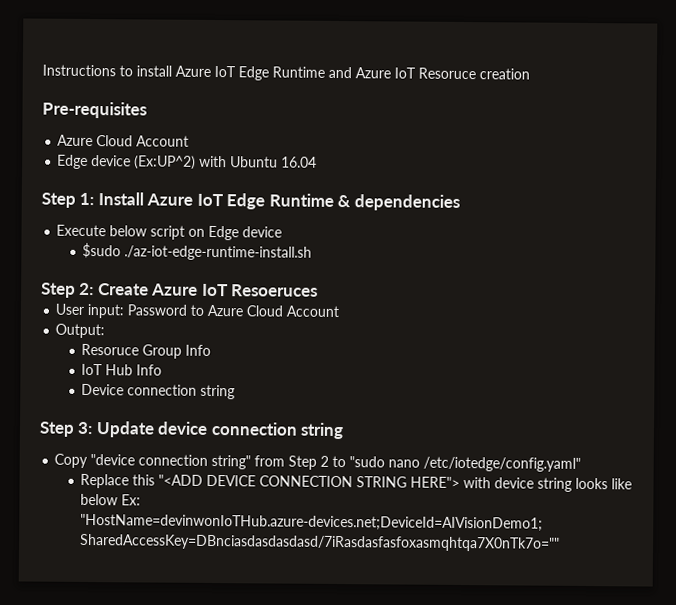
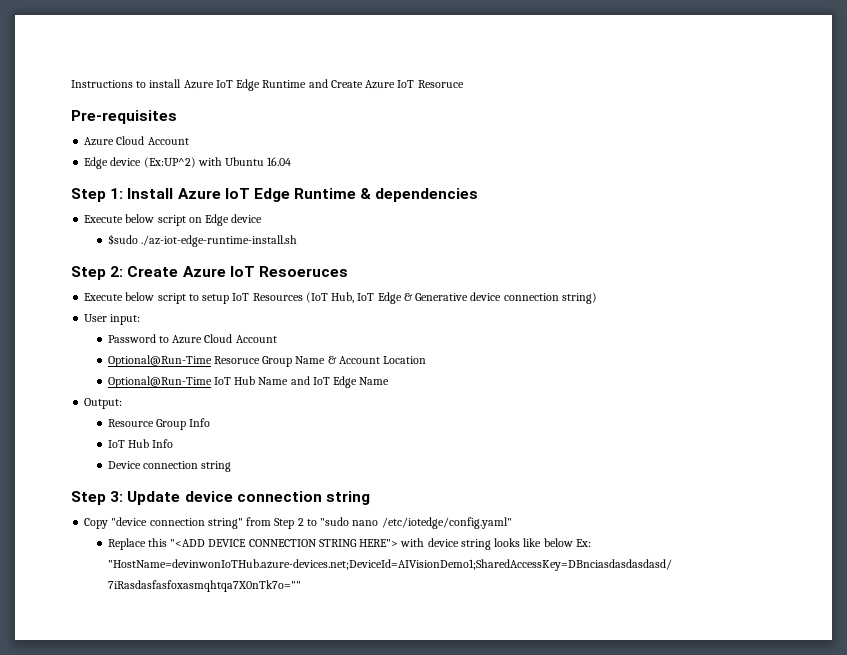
(352, 72) none -> [330,80,363,88] Create
[479,68,530,80] creation -> (464, 84) none
(319, 290) none -> [84,292,597,304] // Execute below script to setup IoT Resources (IoT Hub, IoT Edge & Generative device connection string)
(125, 311) none -> (141, 319) //
(340, 311) none -> [107,355,427,367] [107,376,390,388] // Optional@Run-Time Resoruce Group Name & Account Location // Optional@Run-Time IoT Hub Name and IoT Edge Name
[81,343,140,356] Resoruce -> [107,419,154,427] Resource

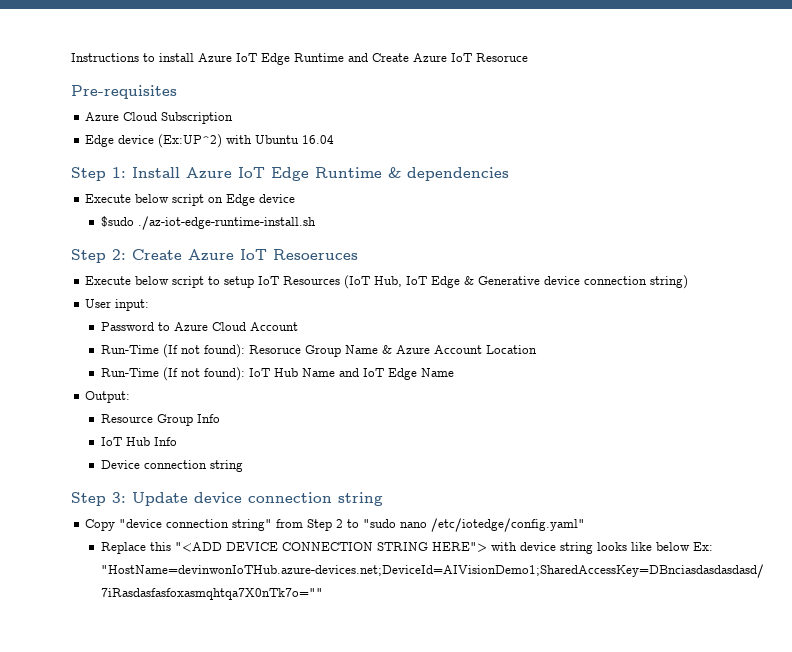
[147,137,189,145] Account -> [161,112,234,124] Subscription
[107,355,212,367] Optional@Run-Time -> [100,344,245,358] Run-Time (If not found):
(337, 360) none -> [395,345,430,354] Azure
[107,376,212,388] Optional@Run-Time -> [100,367,245,381] Run-Time (If not found):

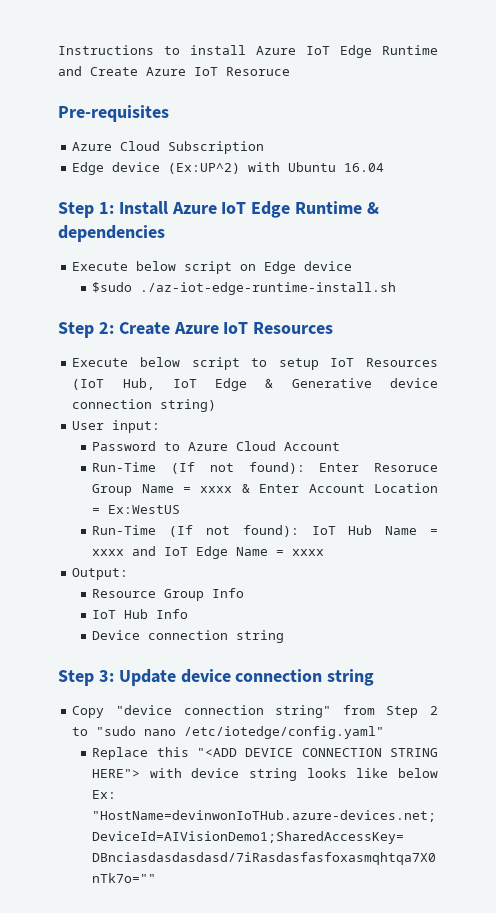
[273,249,358,260] Resoeruces -> [253,322,334,334] Resources
(245, 351) none -> [319,463,360,472] Enter
[381,345,430,354] & Azure -> [183,484,300,493] = xxxx & Enter
(537, 349) none -> [92,505,181,514] = Ex:WestUS
(335, 372) none -> [430,529,438,535] [92,549,125,556] = xxxx
(454, 372) none -> [276,549,325,556] = xxxx

